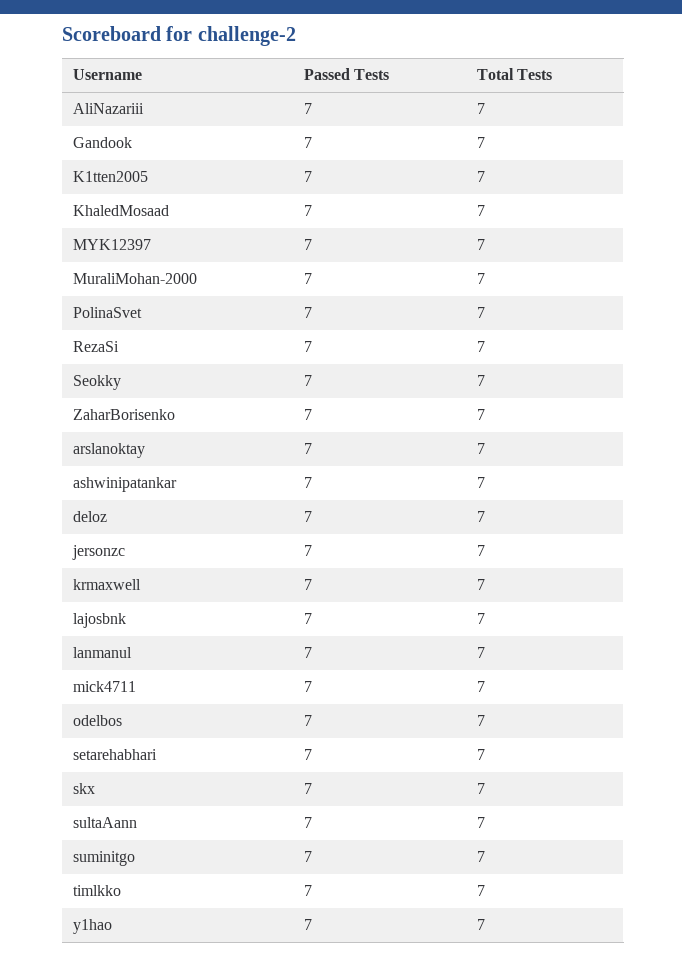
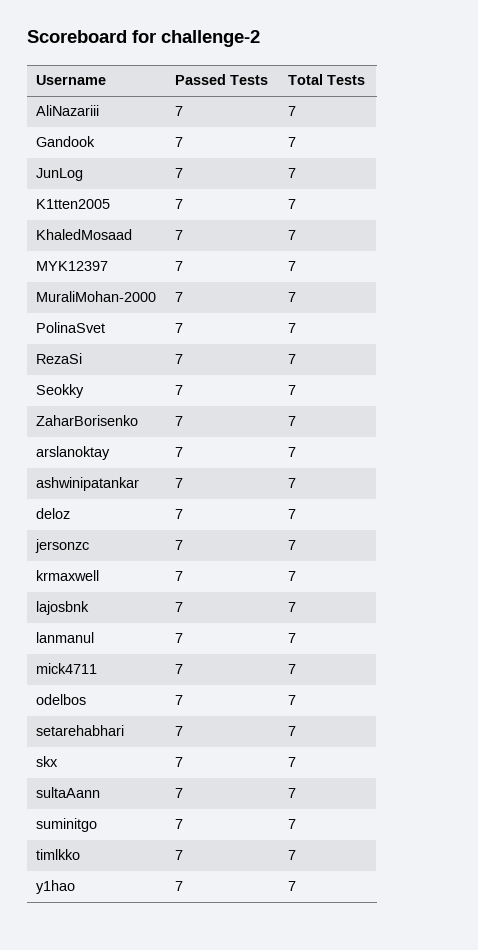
(485, 142) none -> [36,168,84,181] [175,168,184,178] [288,168,297,178] // JunLog | 7 | 7

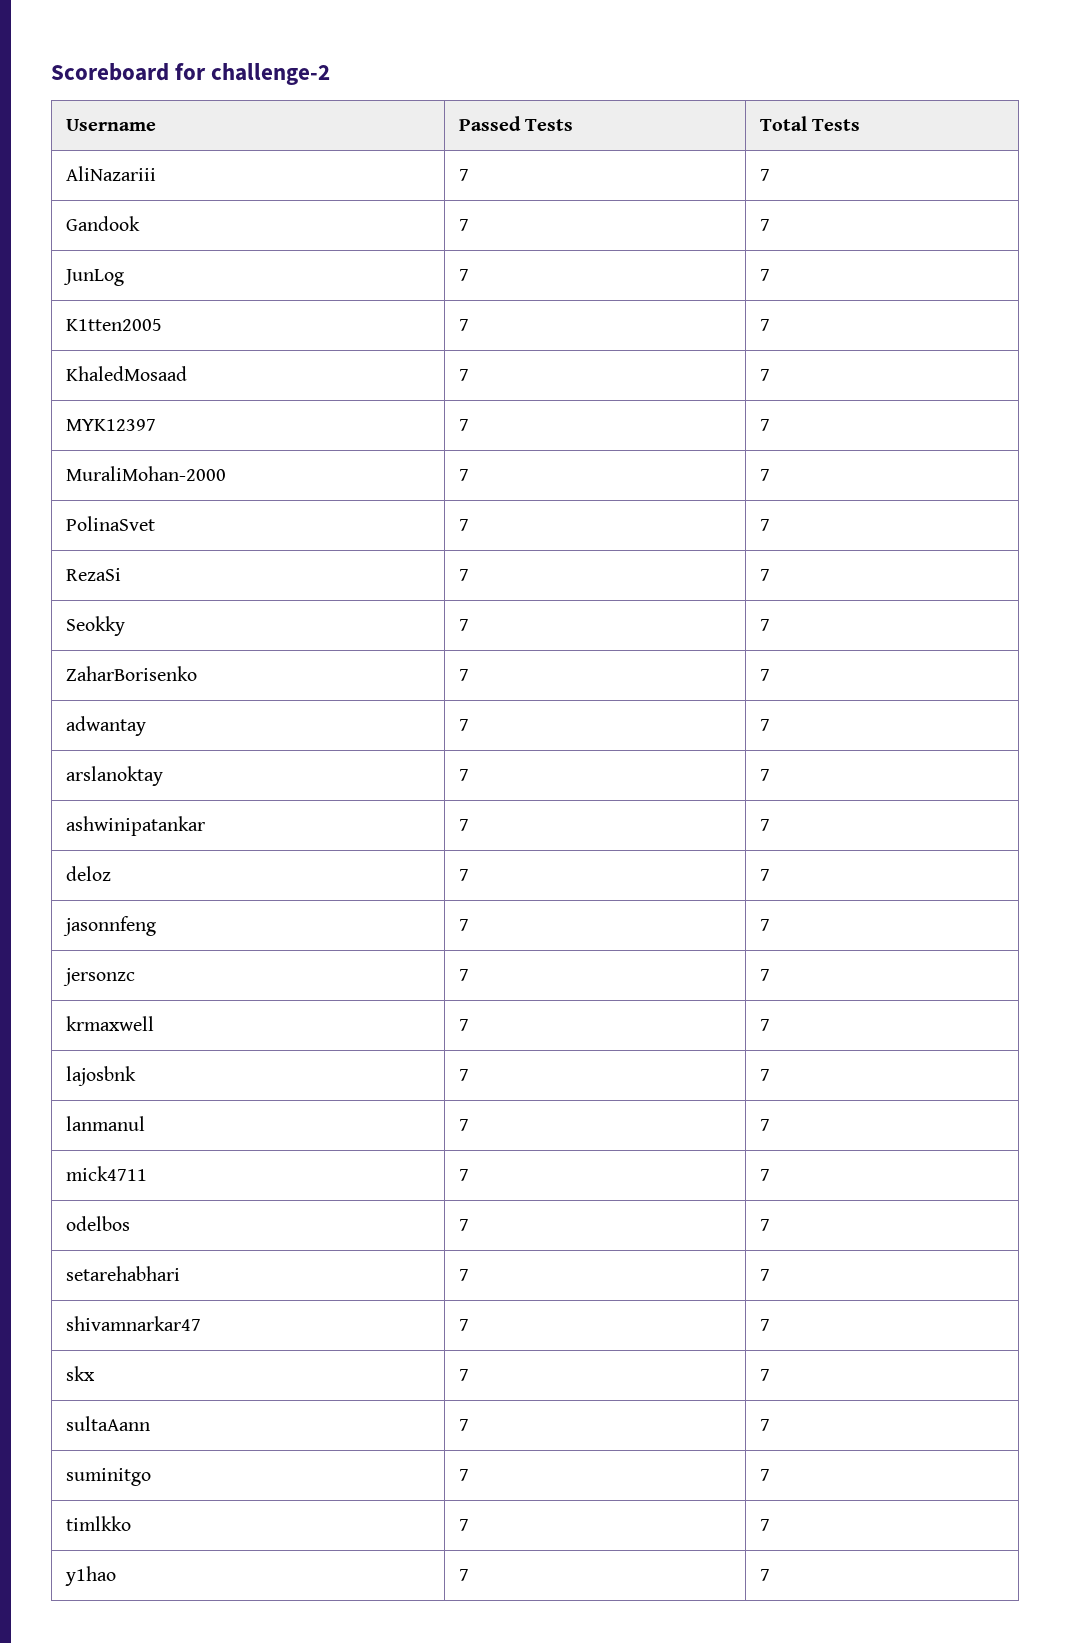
(297, 421) none -> [65,716,146,736] [458,719,469,731] [759,719,770,731] // adwantay | 7 | 7
(297, 514) none -> [62,916,156,936] [458,919,469,931] [759,919,770,931] // jasonnfeng | 7 | 7
(297, 731) none -> [65,1316,201,1331] [458,1319,469,1331] [759,1319,770,1331] // shivamnarkar47 | 7 | 7

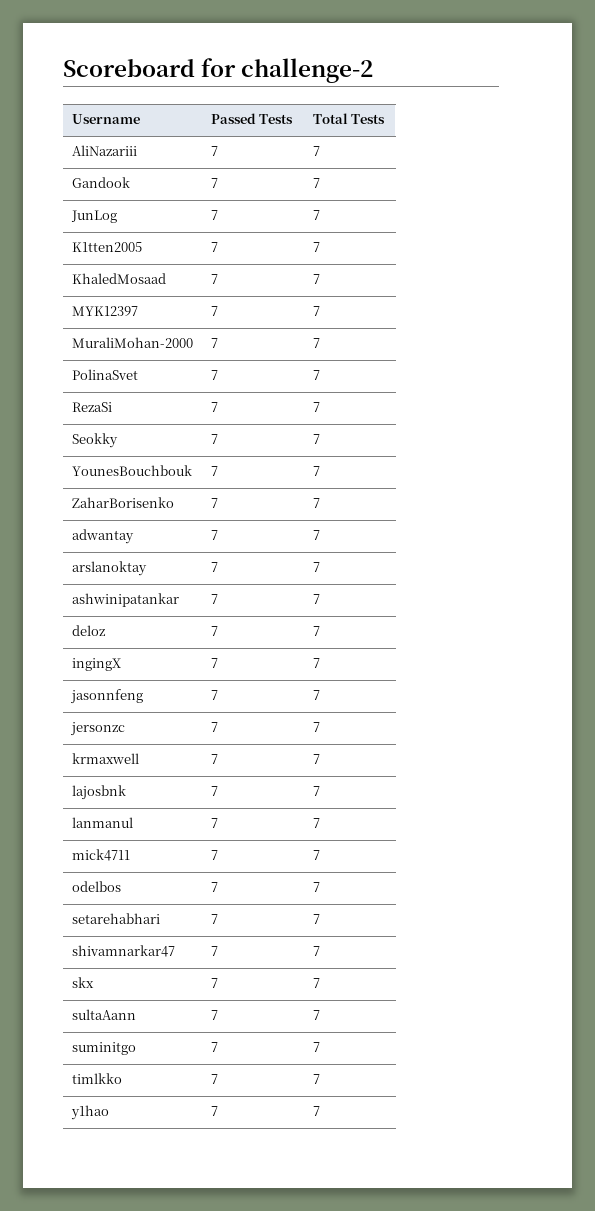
(770, 625) none -> [71,465,192,476] [210,466,218,476] [312,466,320,476] // YounesBouchbouk | 7 | 7
(770, 875) none -> [71,658,121,671] [210,658,218,668] [312,658,320,668] // ingingX | 7 | 7

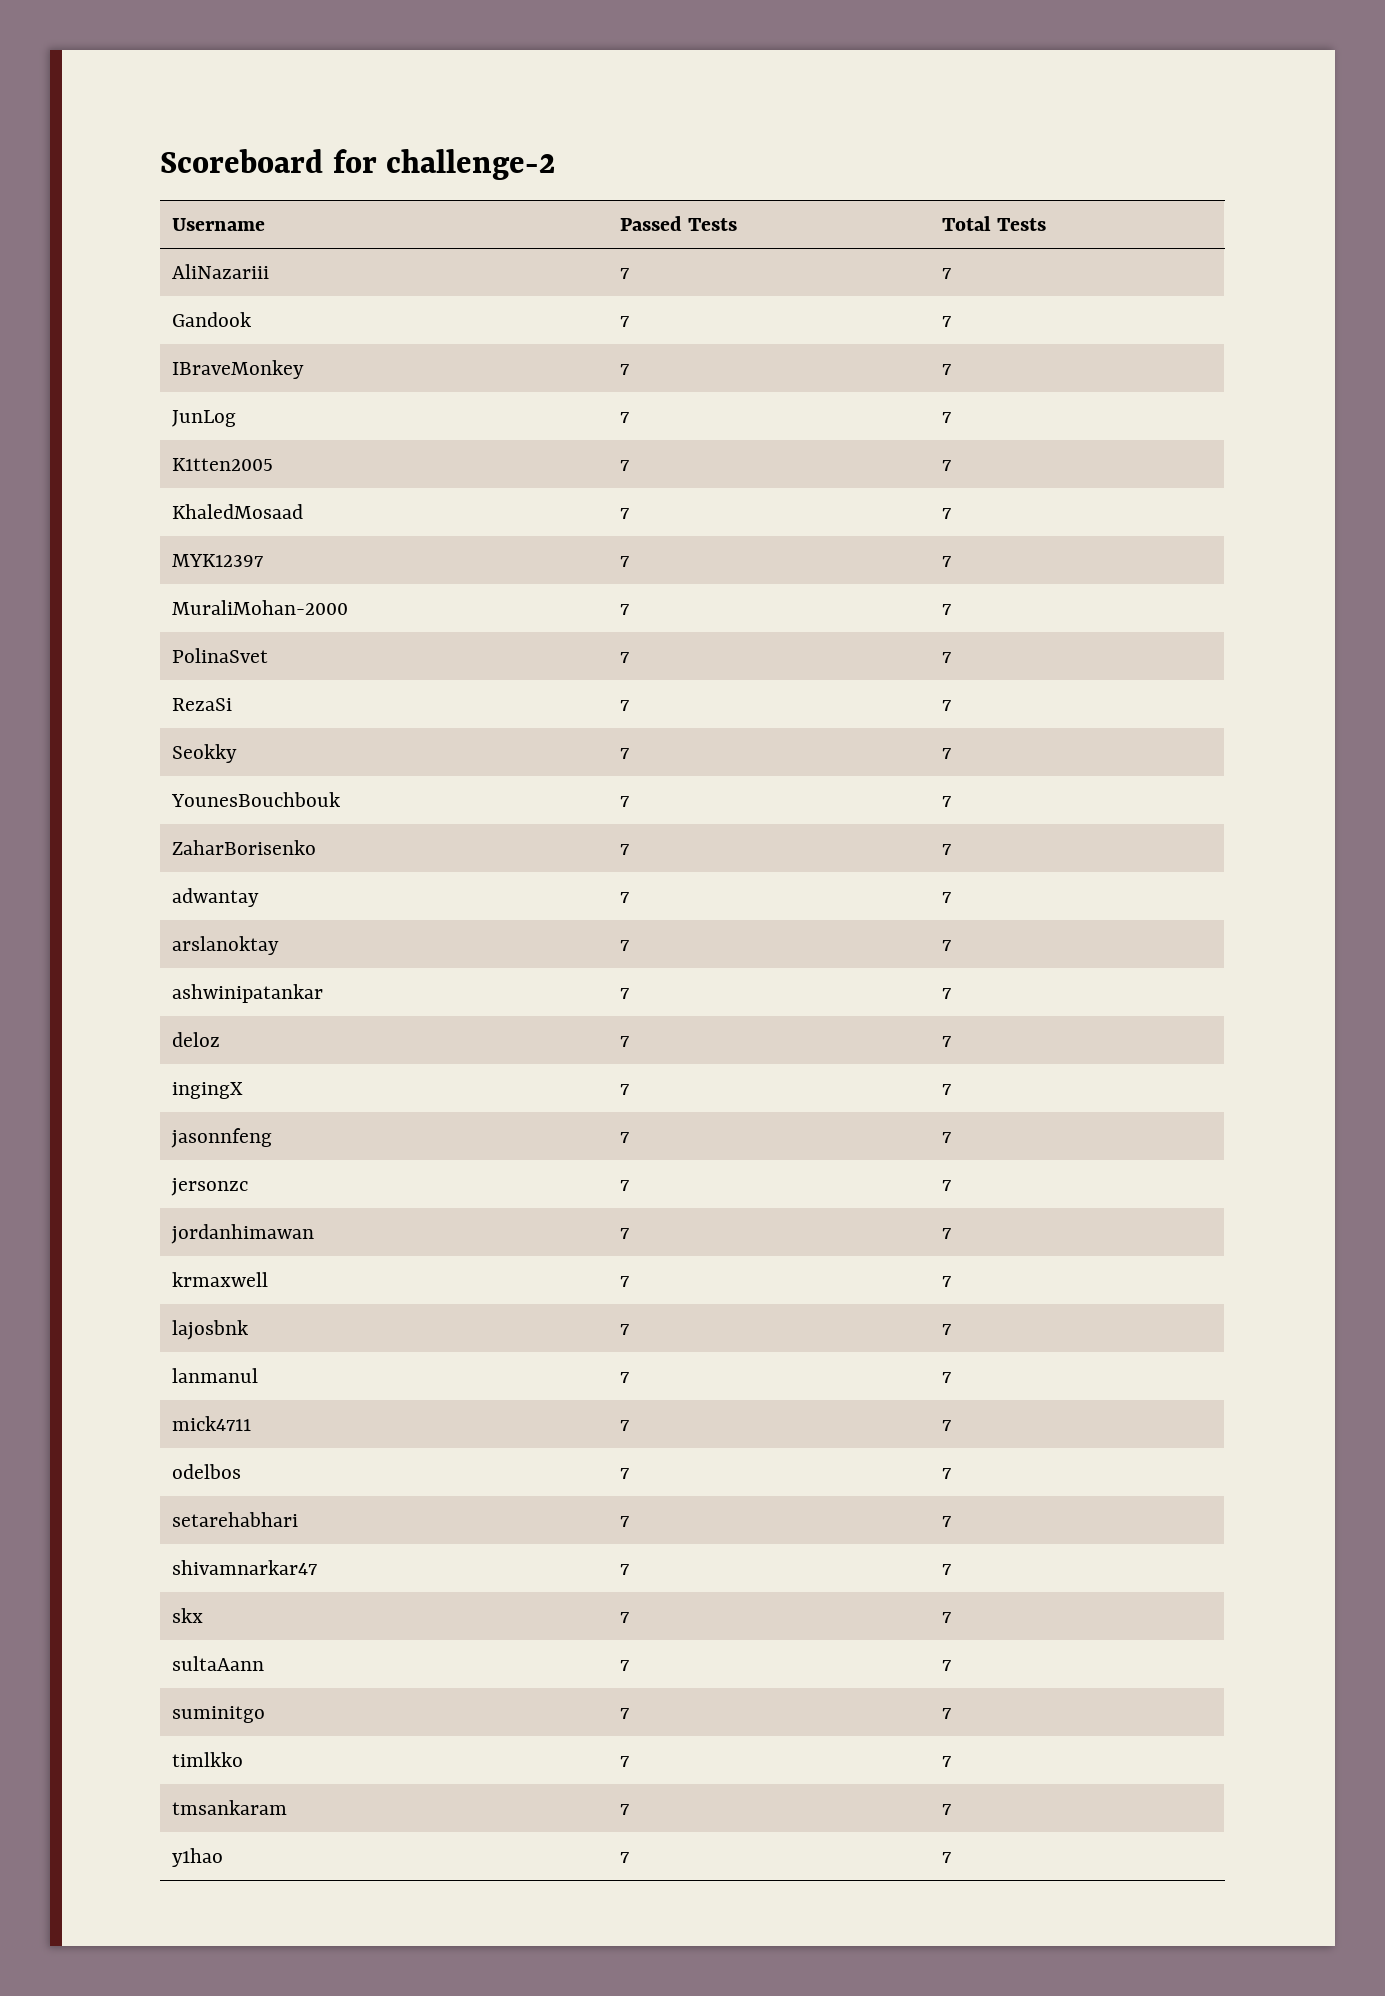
(320, 183) none -> [172,360,305,379] [620,364,630,375] [942,364,952,375] // IBraveMonkey | 7 | 7
(320, 727) none -> [171,1224,315,1244] [620,1228,630,1239] [942,1228,952,1239] // jordanhimawan | 7 | 7
(320, 1079) none -> [172,1800,288,1815] [620,1804,630,1815] [942,1804,952,1815] // tmsankaram | 7 | 7

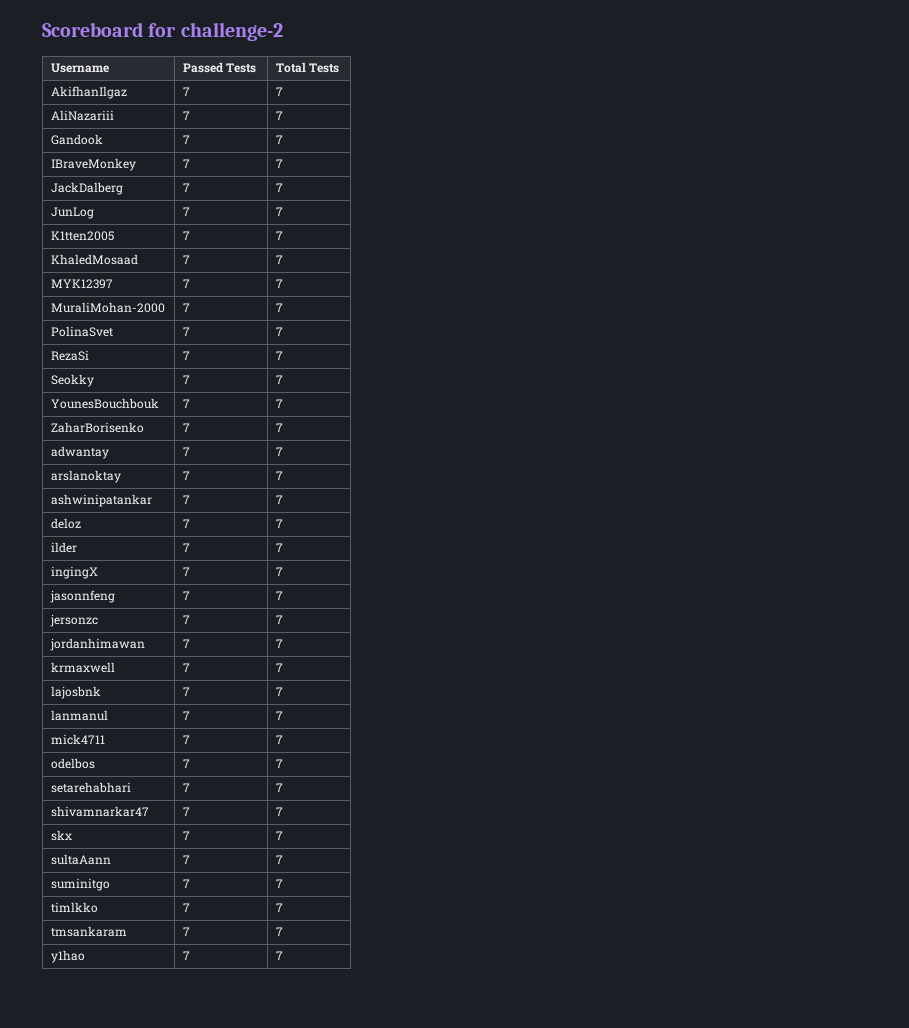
(1047, 224) none -> [50,86,127,99] [182,87,190,96] [275,87,283,96] // AkifhanIlgaz | 7 | 7
(952, 369) none -> [50,182,123,195] [182,183,190,192] [275,183,283,192] // JackDalberg | 7 | 7
(952, 1041) none -> [50,542,77,553] [182,543,190,552] [275,543,283,552] // ilder | 7 | 7

